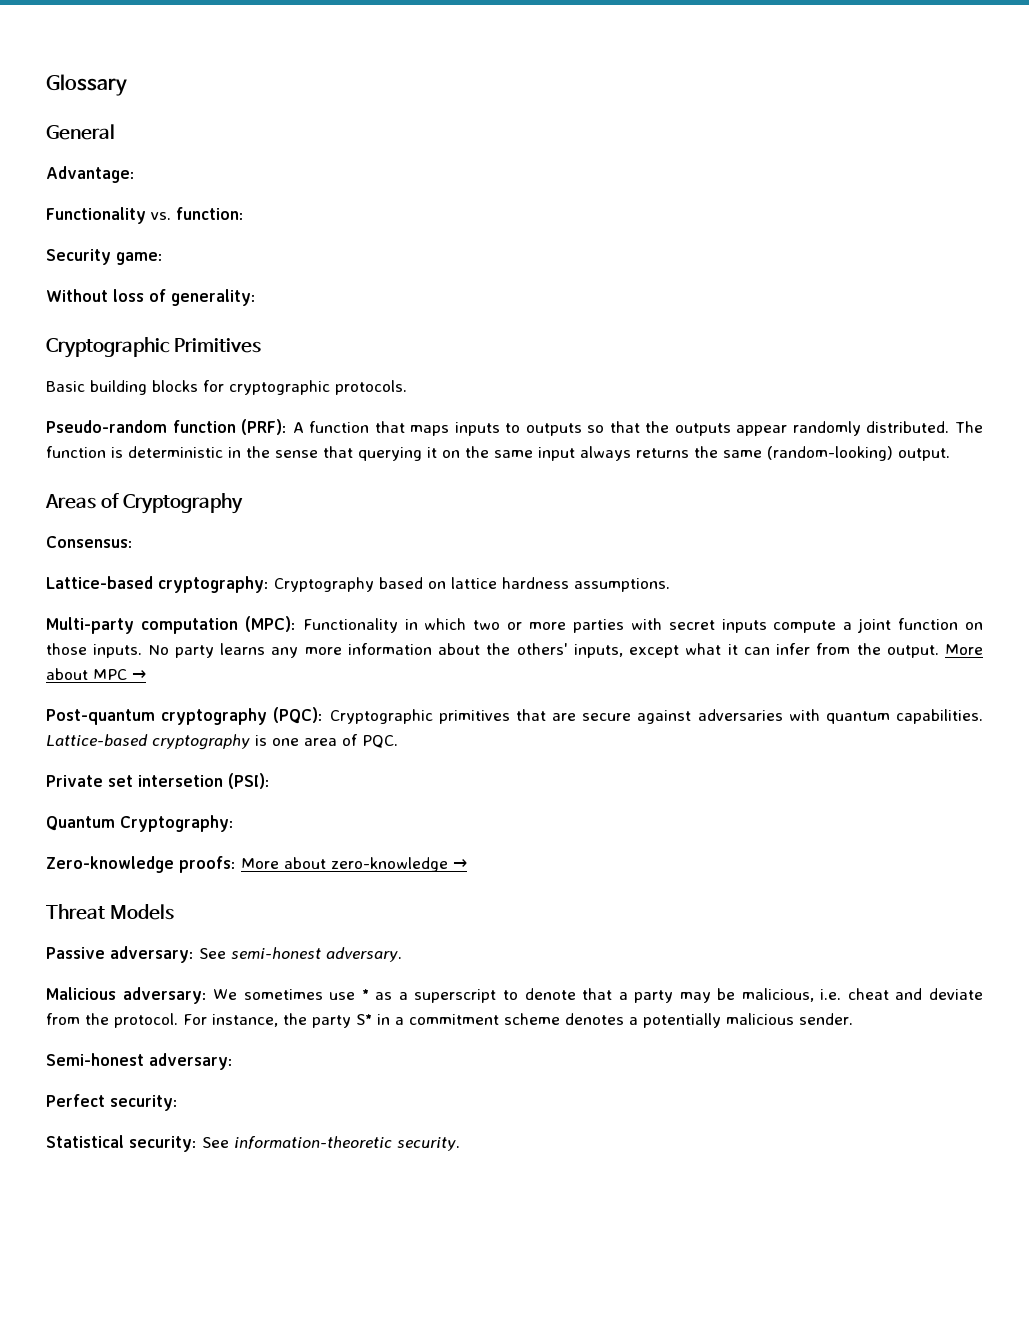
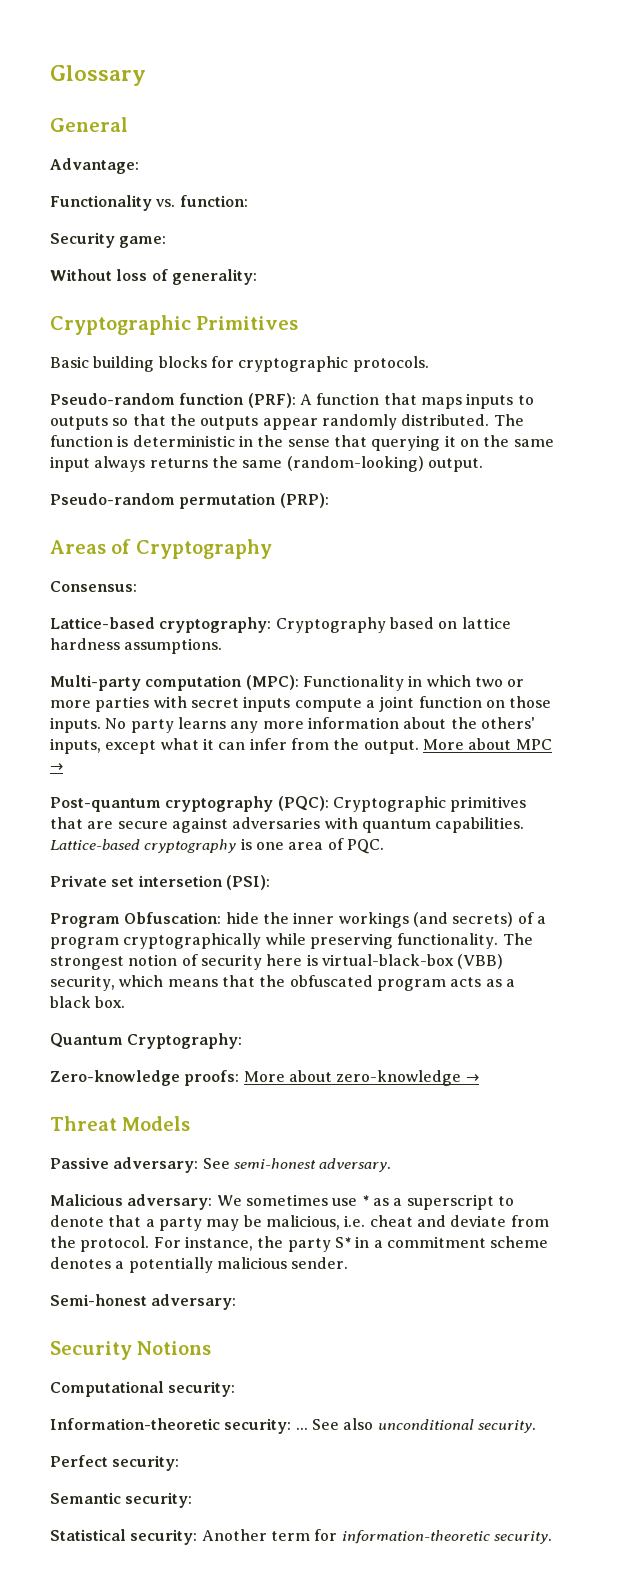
(950, 454) none -> [50,493,329,509] // Pseudo-random permutation (PRP):
(270, 781) none -> [50,912,546,928] [50,933,533,949] [50,954,504,970] [50,975,515,991] [50,996,126,1008] // Program Obfuscation: hide the inner workings (and secrets) of a program cryptographically while preserving functionality. The strongest notion of security here is virtual-black-box (VBB) security, which means that the obfuscated program acts as a black box.
(233, 1061) none -> [50,1341,212,1360] [50,1381,236,1397] [50,1418,536,1434] // Security Notions // Computational security: // Information-theoretic security: ... See also unconditional security.
(178, 1103) none -> [50,1492,193,1508] // Semantic security:
[202,1137,229,1148] See -> [201,1529,338,1541] Another term for

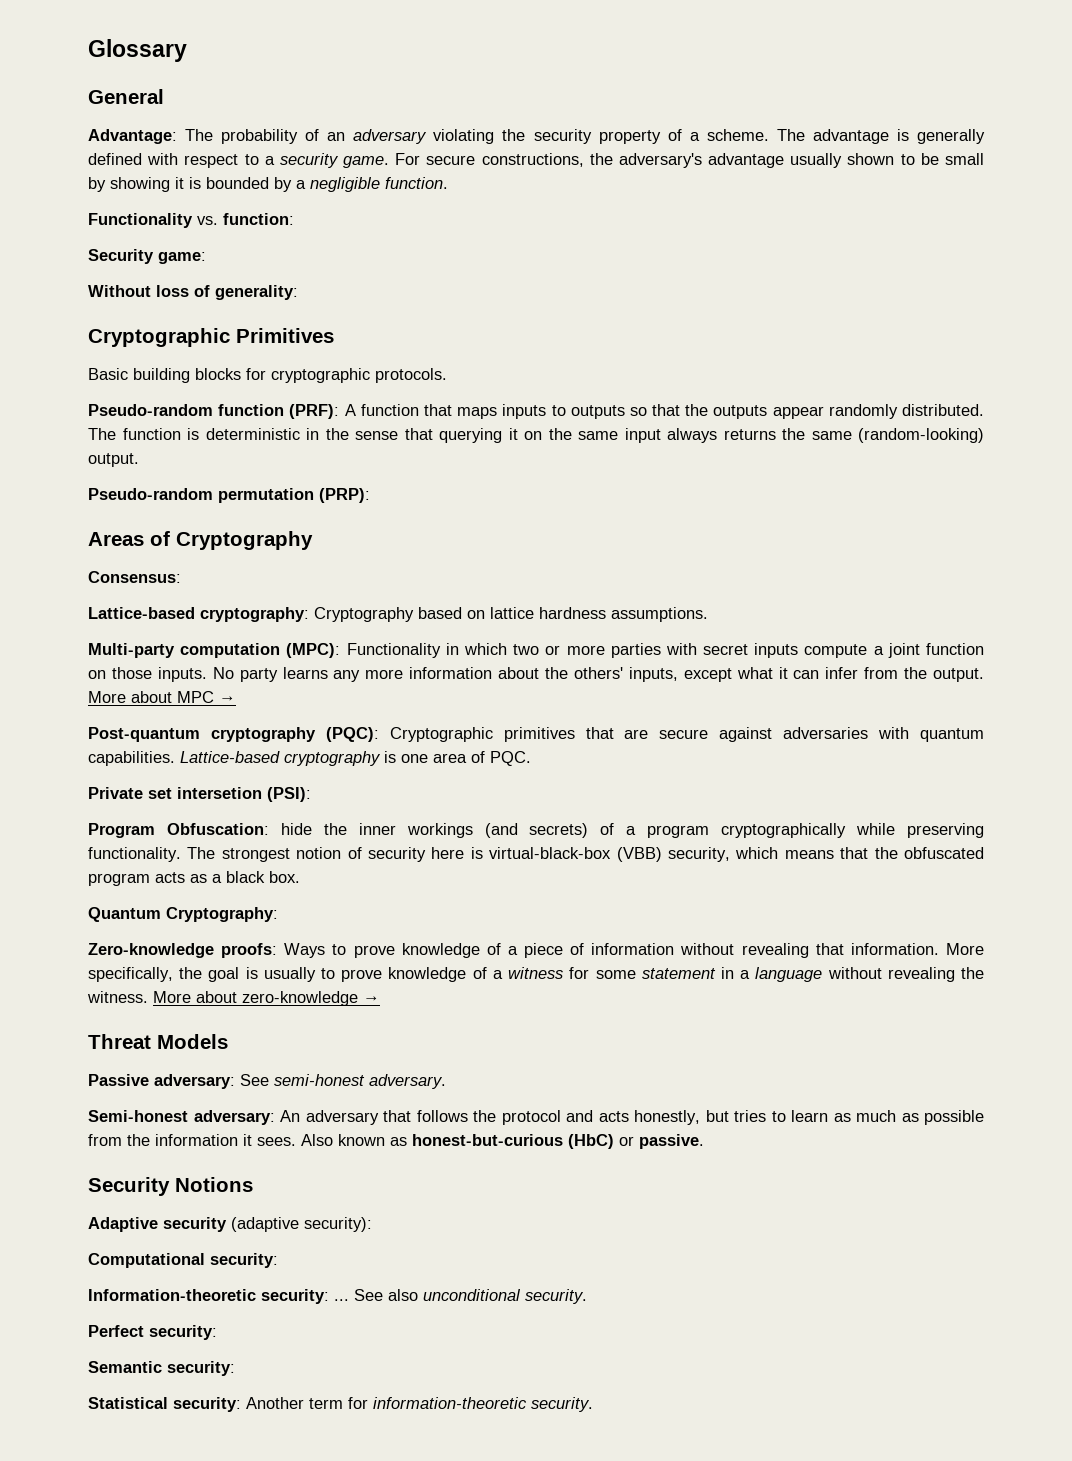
(139, 166) none -> [185,129,985,144] [88,153,984,168] [88,177,448,192] The probability of an adversary violating the security property of a scheme. The advantage is generally defined with respect to a security game. For secure constructions, the adversary's advantage usually shown to be small by showing it is bounded by a negligible function.
(240, 1078) none -> [284,943,984,958] [88,967,985,982] [87,991,148,1003] Ways to prove knowledge of a piece of information without revealing that information. More specifically, the goal is usually to prove knowledge of a witness for some statement in a language without revealing the witness.
[50,1194,514,1210] [50,1215,549,1231] [50,1236,549,1252] [50,1257,349,1273] [50,1294,237,1310] [50,1341,212,1360] Malicious adversary: We sometimes use * as a superscript to denote that a party may be malicious, i.e. cheat and deviate from the protocol. For instance, the party S* in a commitment scheme denotes a potentially malicious sender. // Semi-honest adversary: // Security Notions -> [88,1110,984,1125] [88,1134,704,1149] [88,1177,253,1196] [88,1217,372,1232] Semi-honest adversary: An adversary that follows the protocol and acts honestly, but tries to learn as much as possible from the information it sees. Also known as honest-but-curious (HbC) or passive. // Security Notions // Adaptive security (adaptive security):

